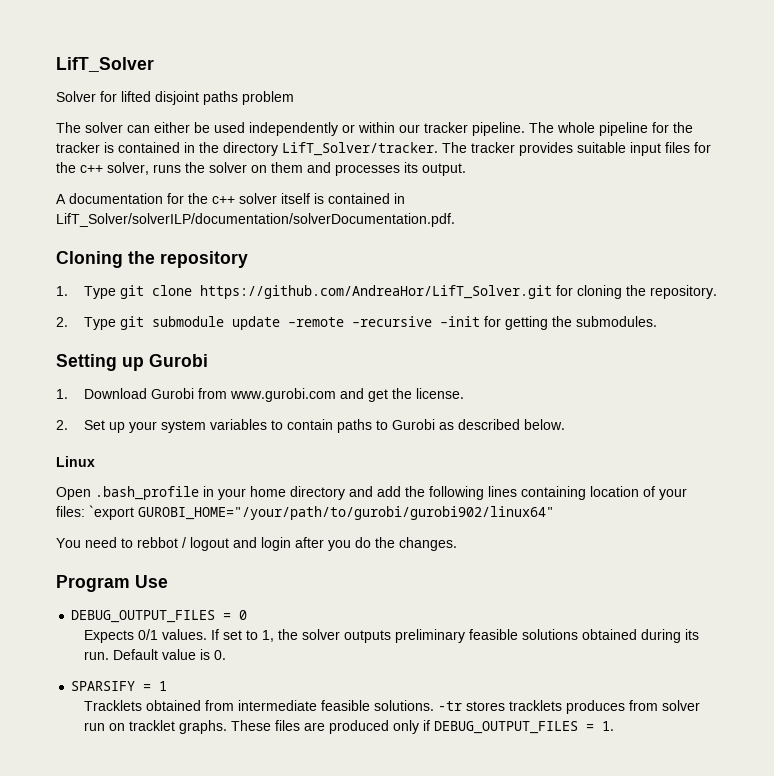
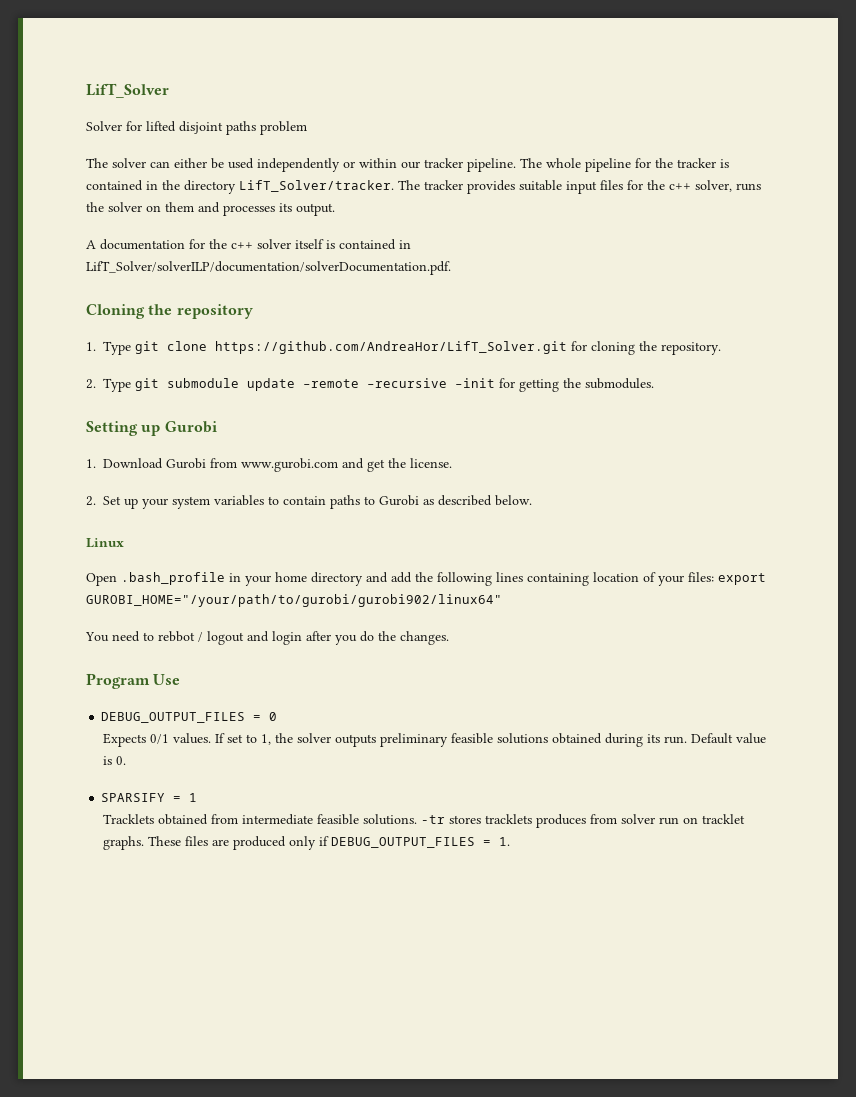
[89,505,134,520] `export -> [718,573,766,585] export

